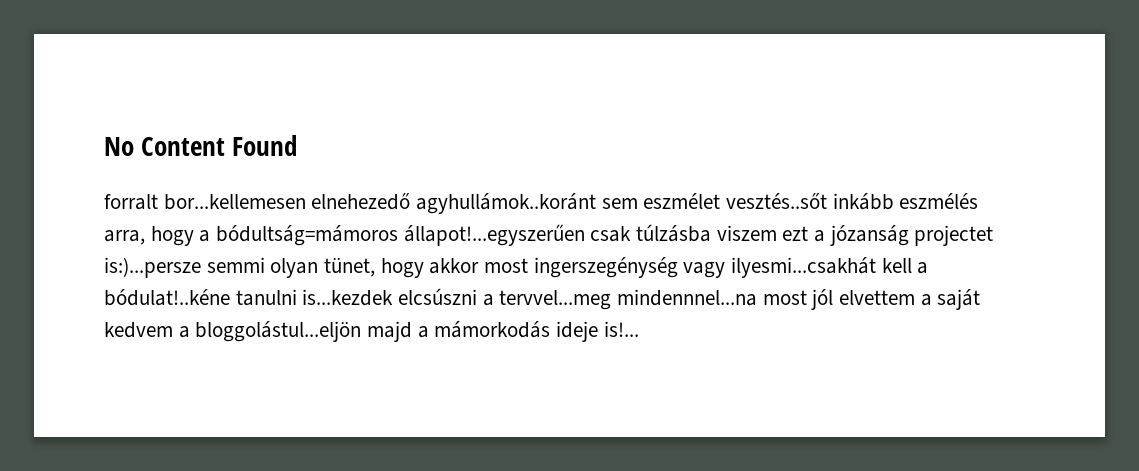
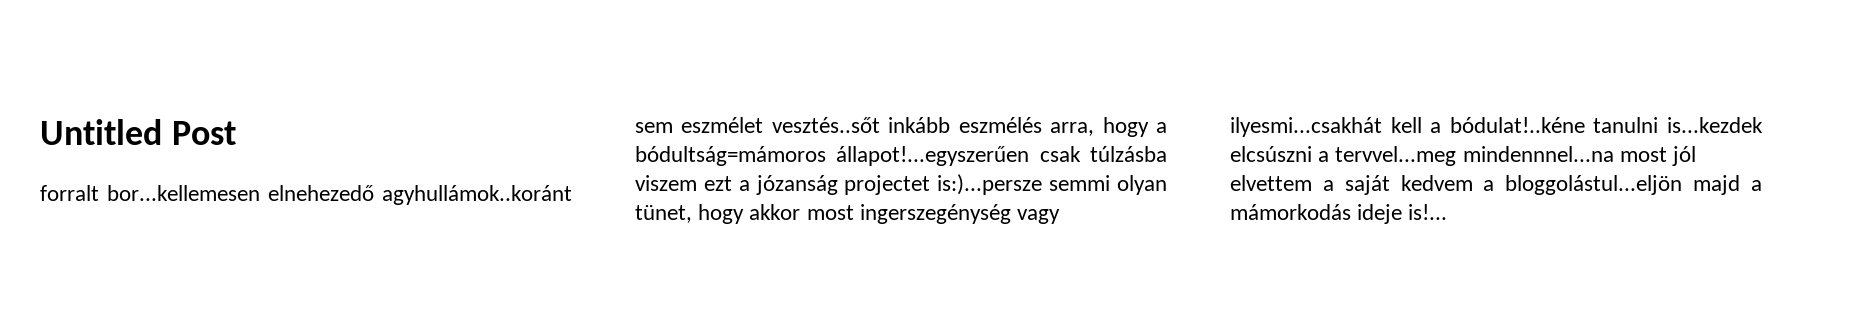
[104,135,298,156] No Content Found -> [40,119,236,145] Untitled Post

